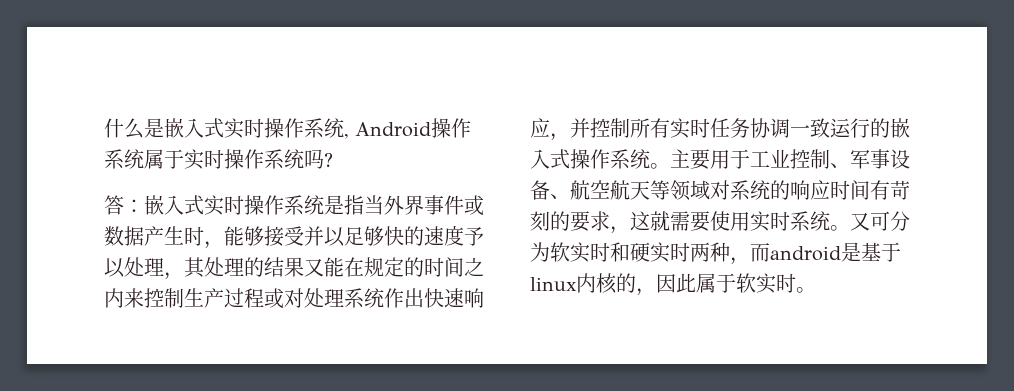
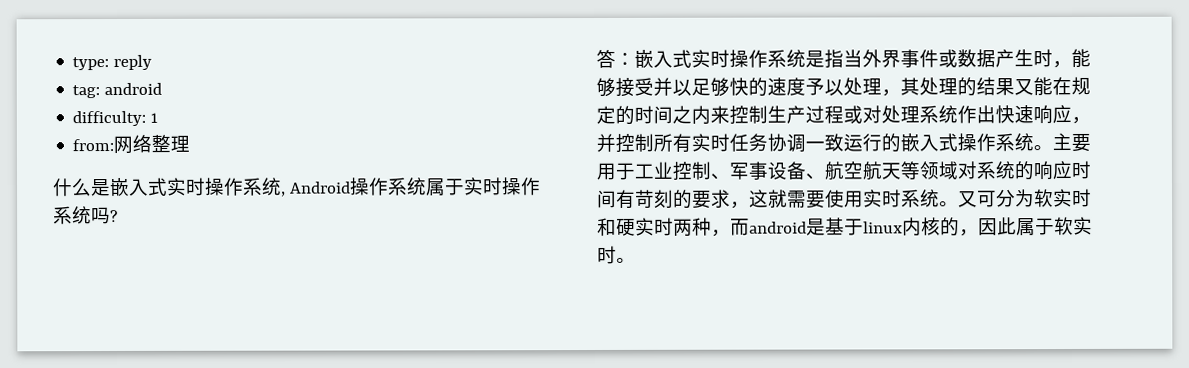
(104, 128) none -> [72,54,153,71] [72,82,163,99] [72,110,159,127] [72,134,191,155] type: reply // tag: android // difficulty: 1 // from:网络整理 //

